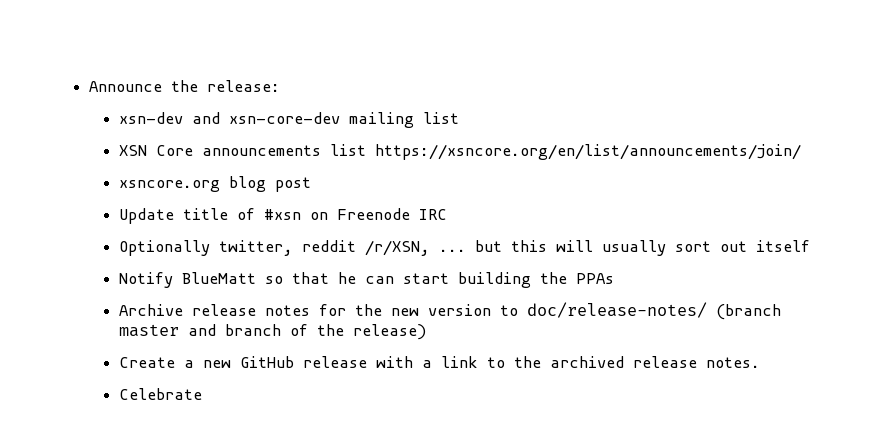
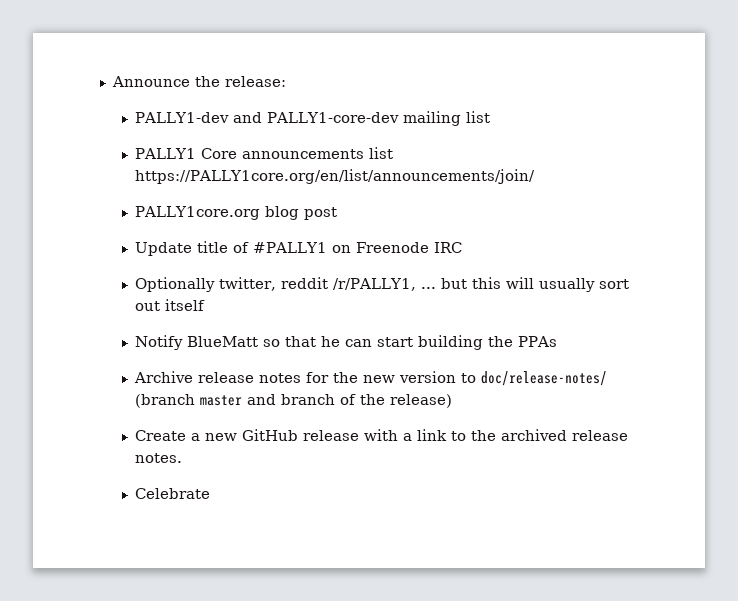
[119,112,341,124] xsn-dev and xsn-core-dev -> [135,112,400,123] PALLY1-dev and PALLY1-core-dev
[119,145,148,156] XSN -> [135,148,197,159] PALLY1
[375,144,802,160] [119,180,221,192] https://xsncore.org/en/list/announcements/join/ // xsncore.org -> [135,169,536,184] [135,206,261,220] https://PALLY1core.org/en/list/announcements/join/ // PALLY1core.org
[264,209,302,220] #xsn -> [253,242,328,253] #PALLY1
[365,240,431,256] /r/XSN, -> [333,278,417,291] /r/PALLY1,

